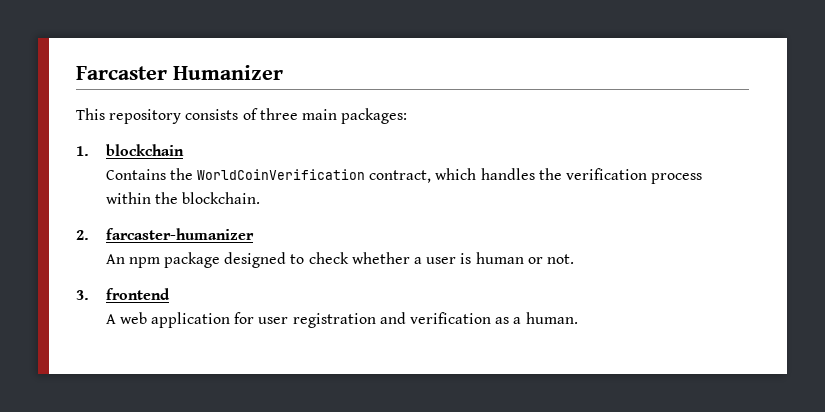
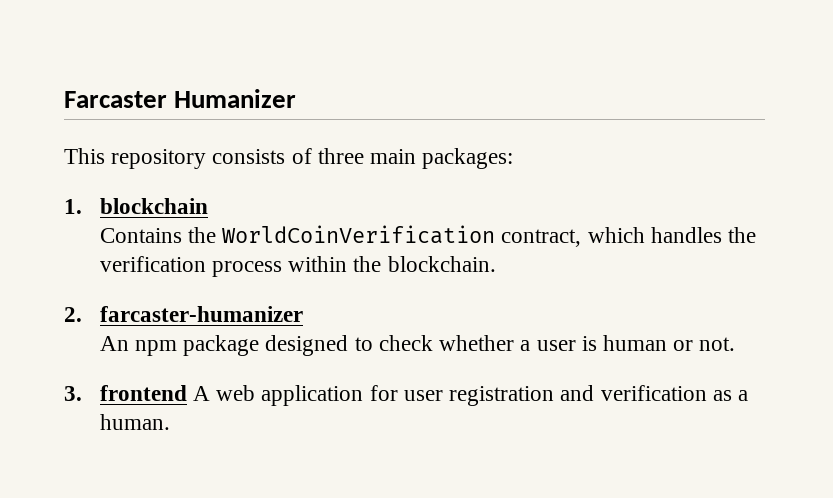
(170, 294) // -> (187, 393) none

